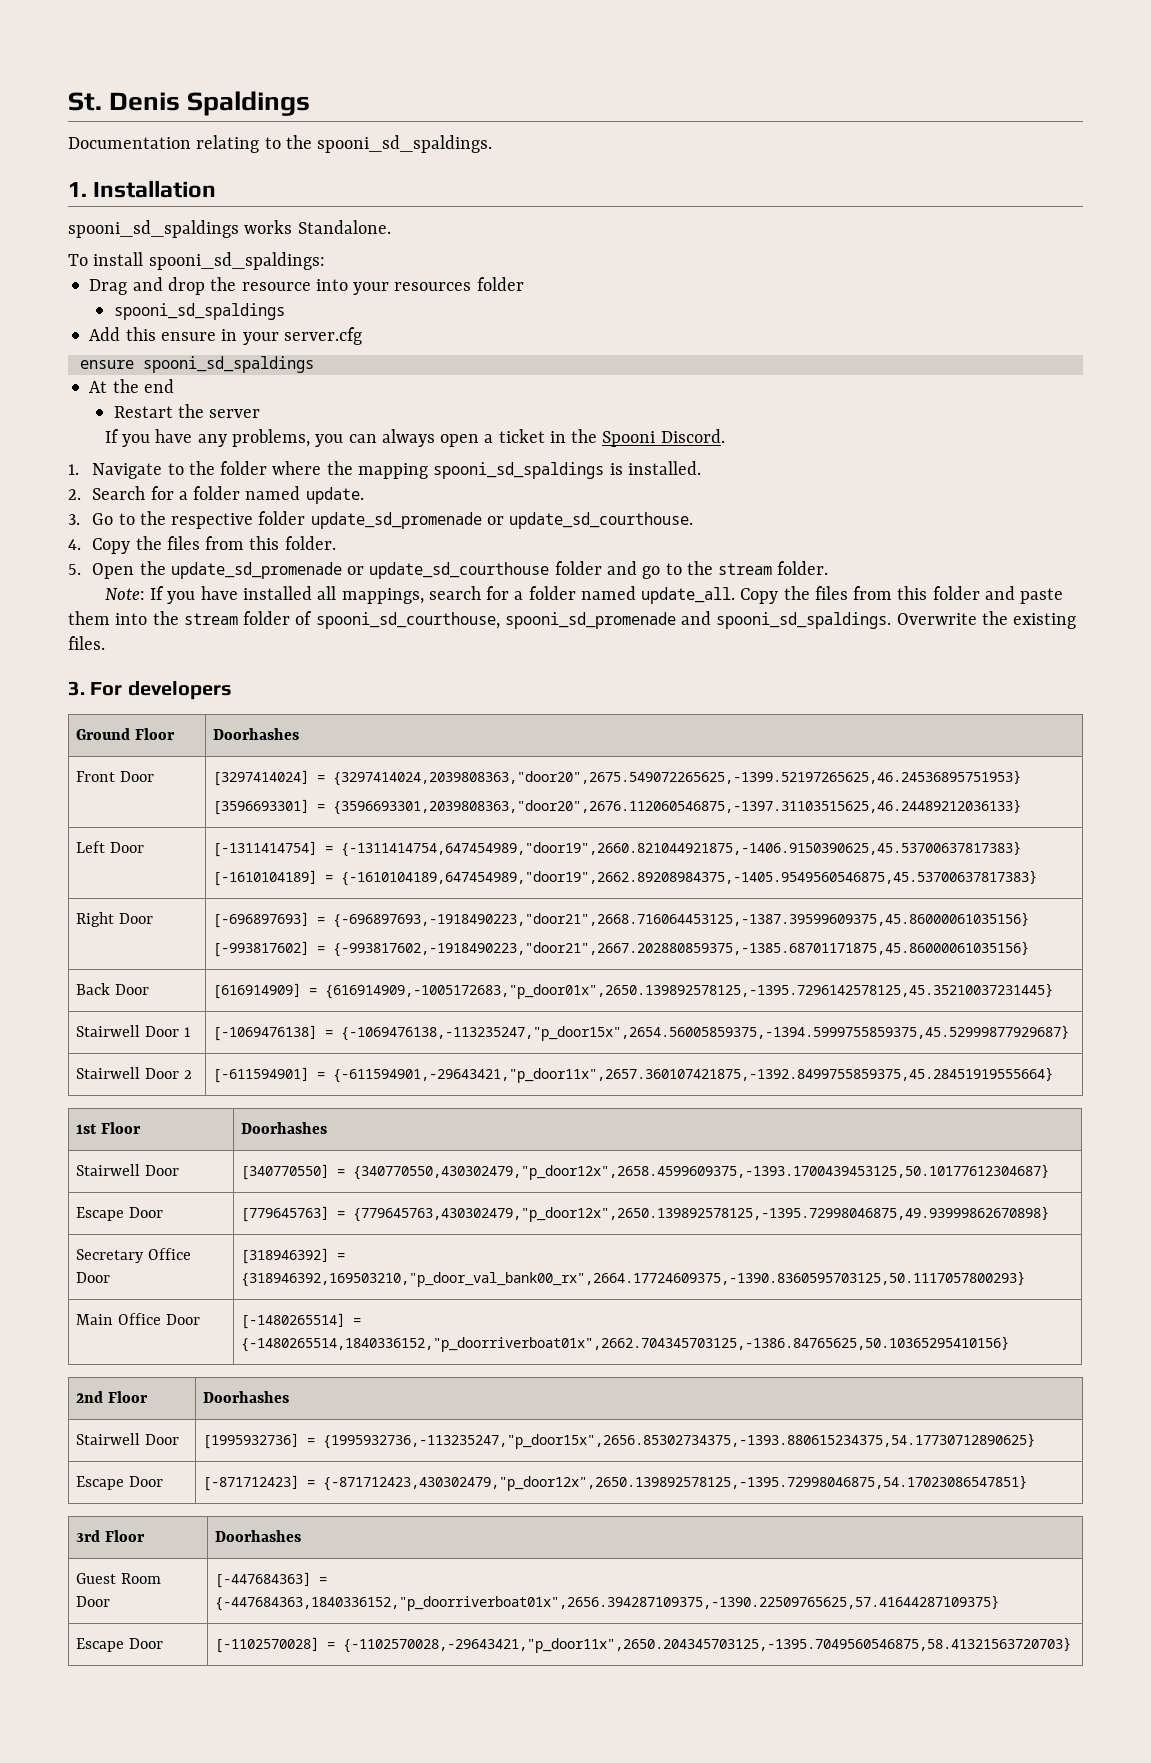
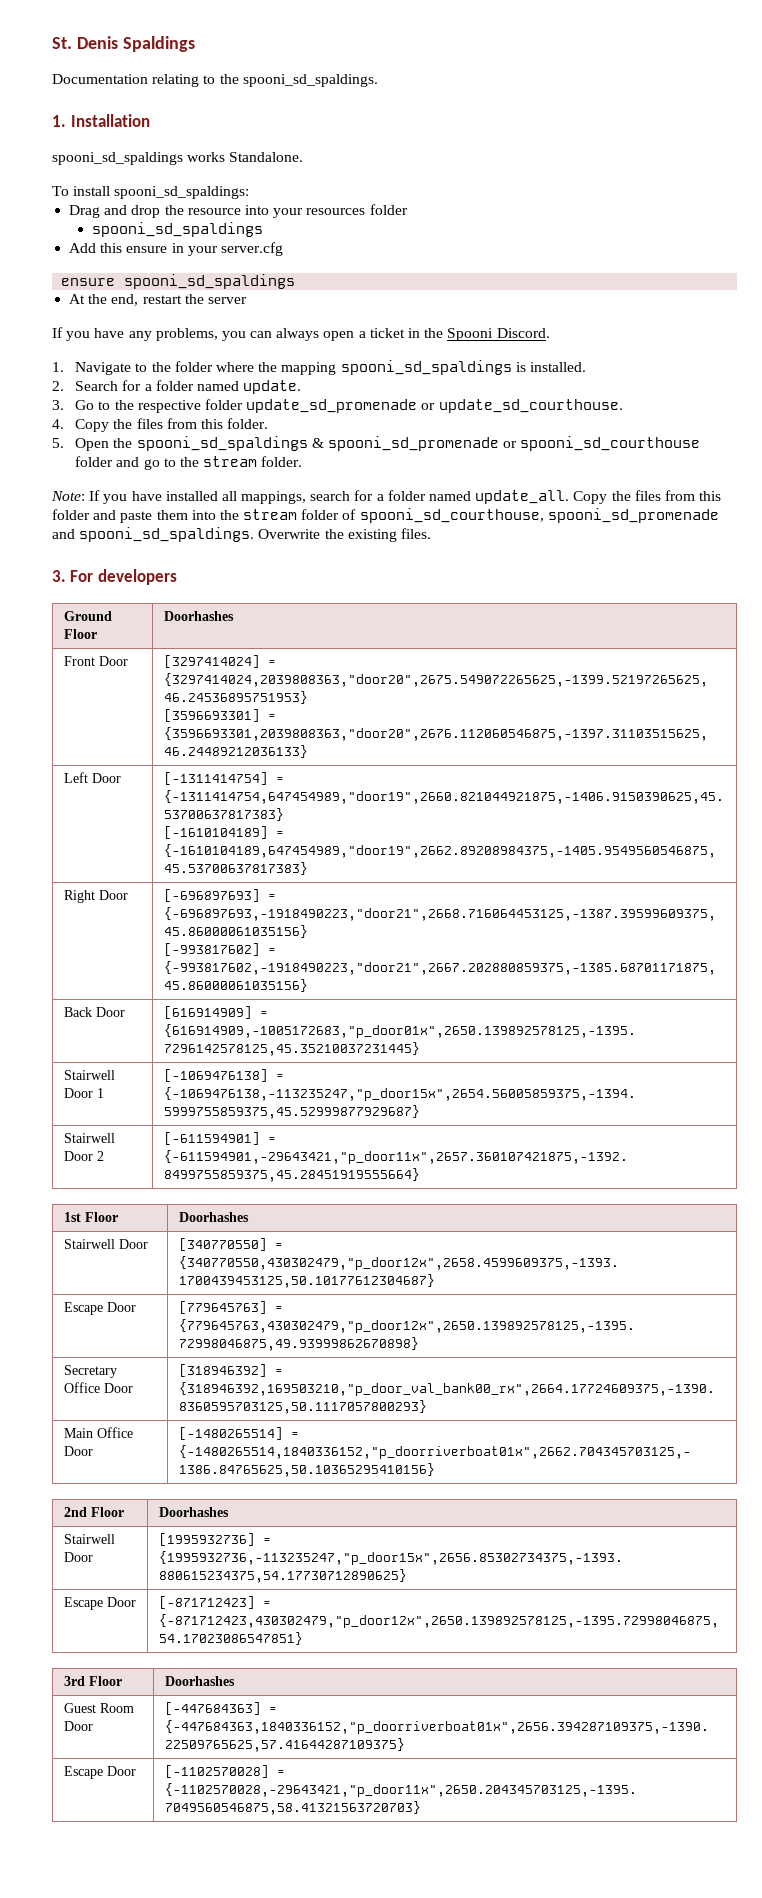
[143,379,174,393] [113,406,173,418] end // Restart -> [111,294,182,306] end, restart
[170,562,550,579] update_sd_promenade or update_sd_courthouse -> [136,436,701,451] spooni_sd_spaldings & spooni_sd_promenade or spooni_sd_courthouse

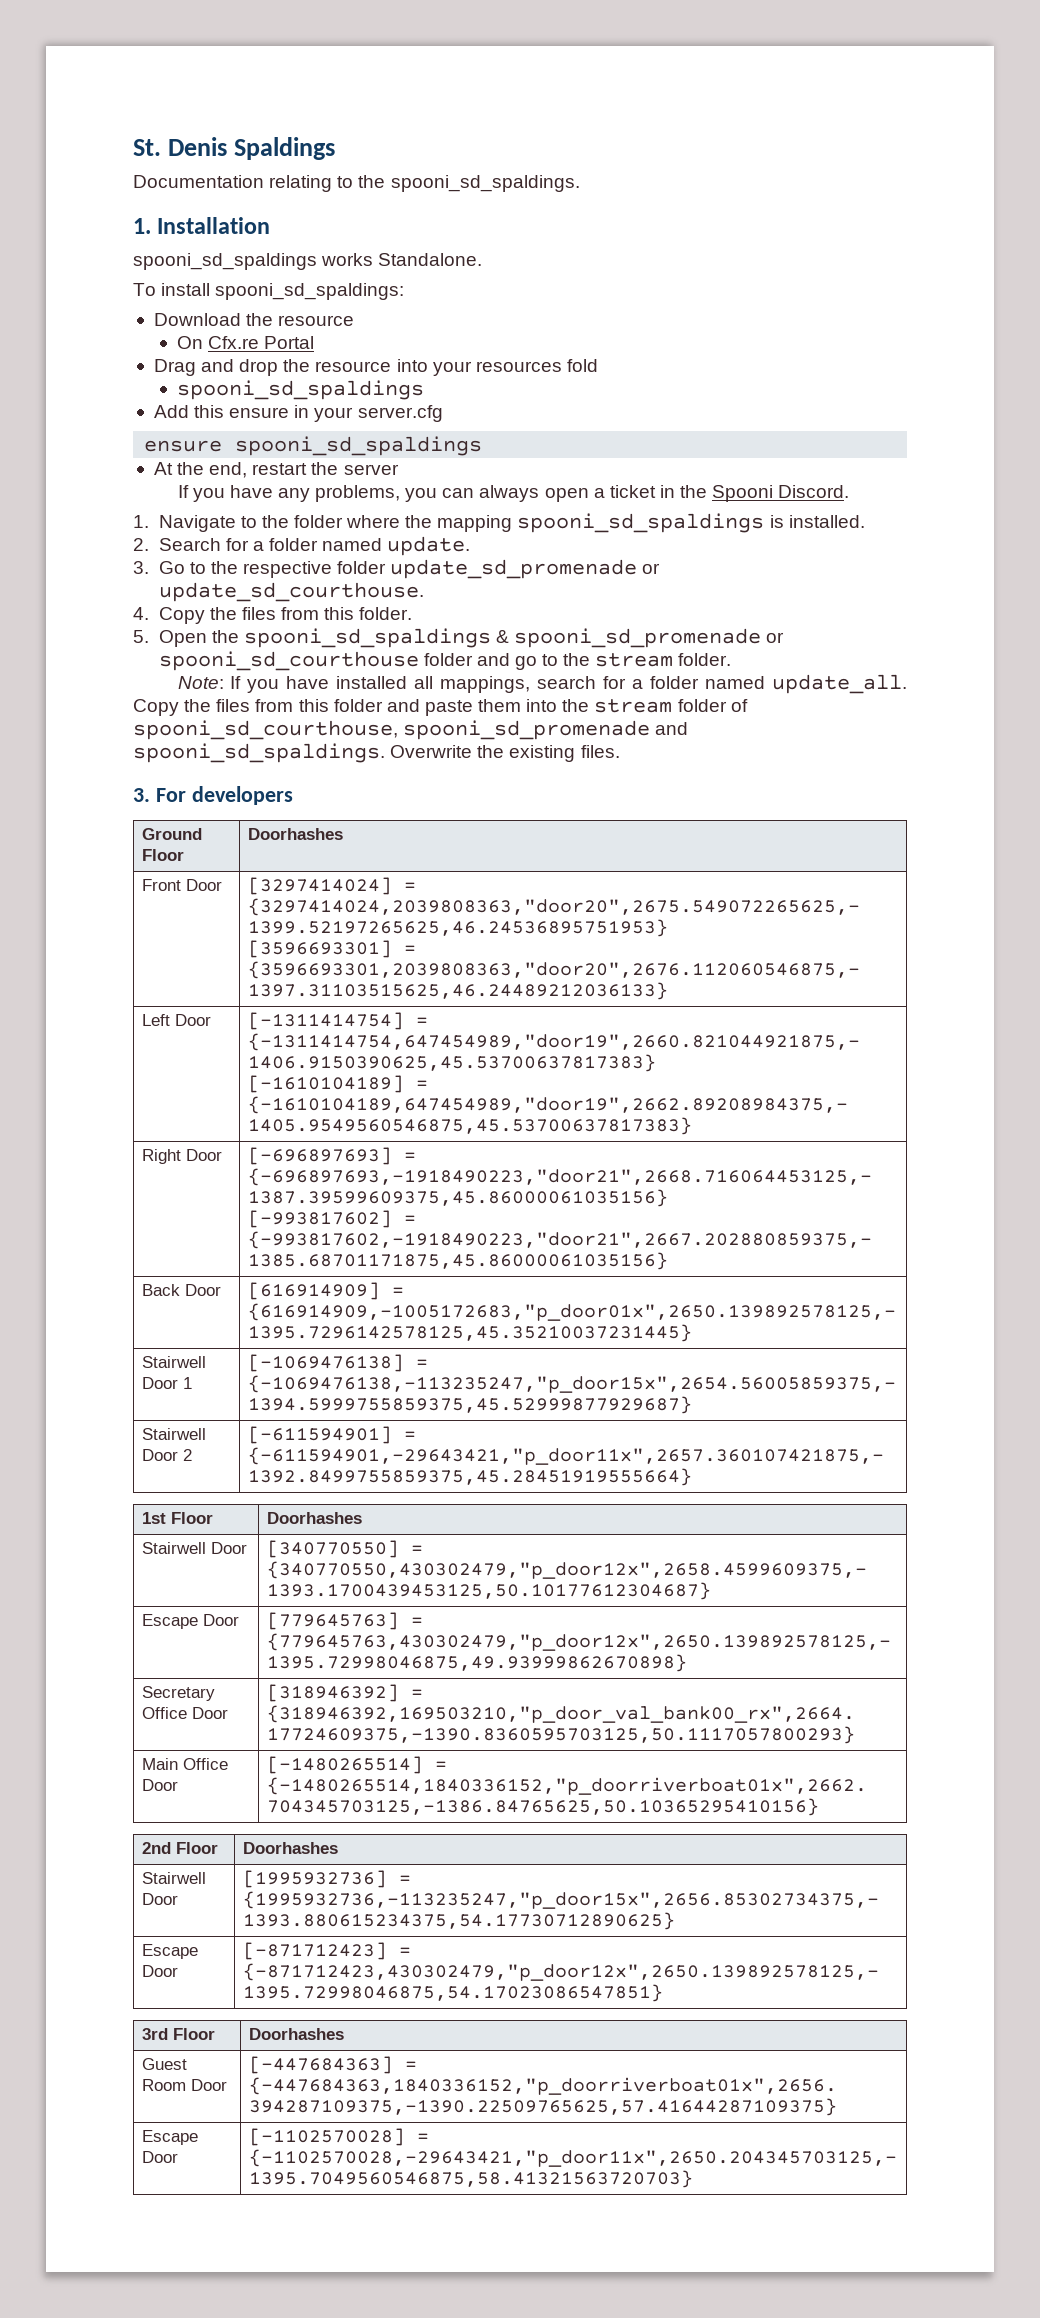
(250, 192) none -> [153,313,355,326] [176,336,315,349] // Download the resource // On Cfx.re Portal
[369,204,408,215] folder -> [566,359,598,372] fold

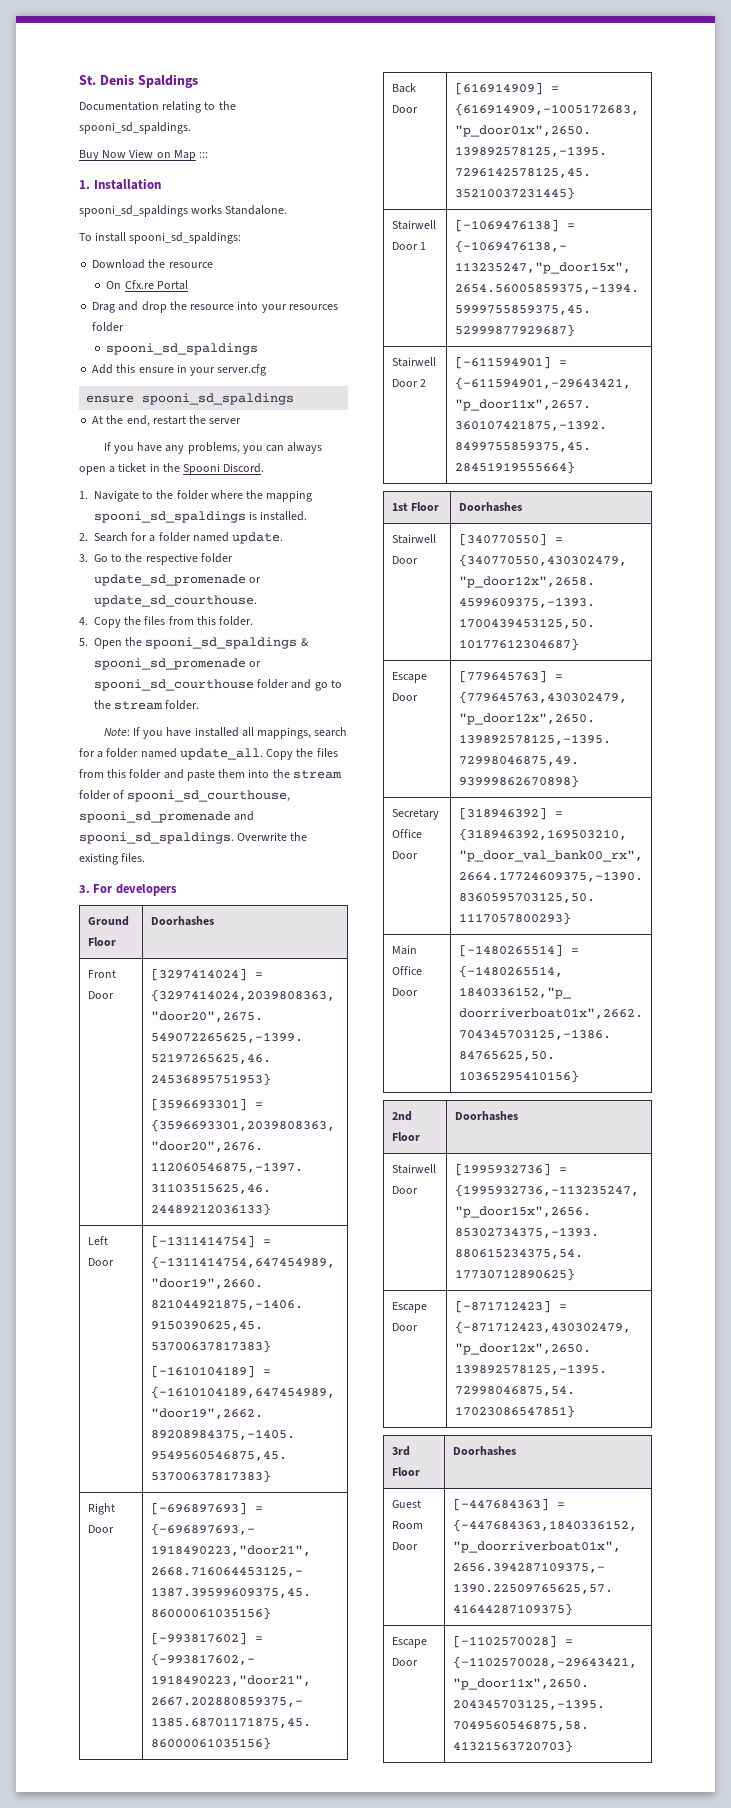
(580, 183) none -> [79,149,209,161] // Buy Now View on Map :::
[566,359,598,372] fold -> [92,322,125,332] folder

